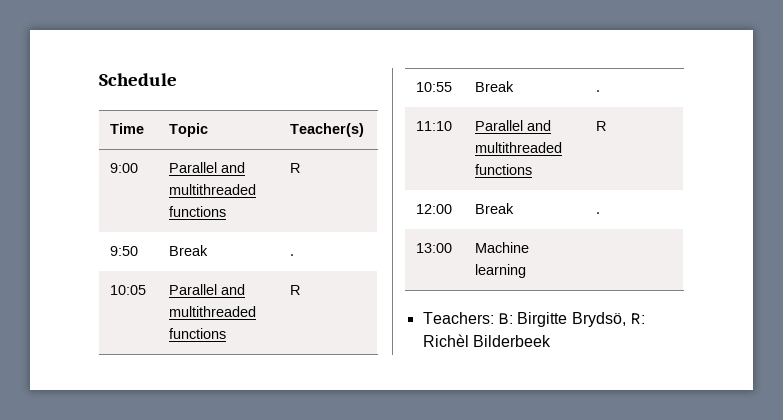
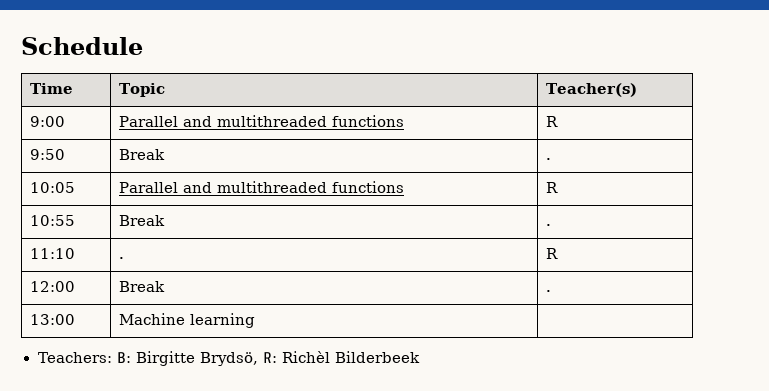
[475,120,552,131] [475,142,563,153] [475,164,533,175] Parallel and multithreaded functions -> [118,257,124,259] .

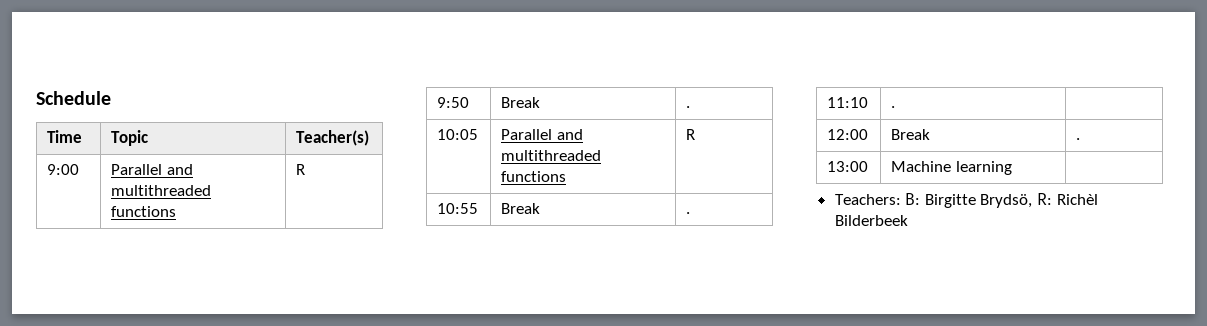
[545,248,558,259] R -> (896, 107) none

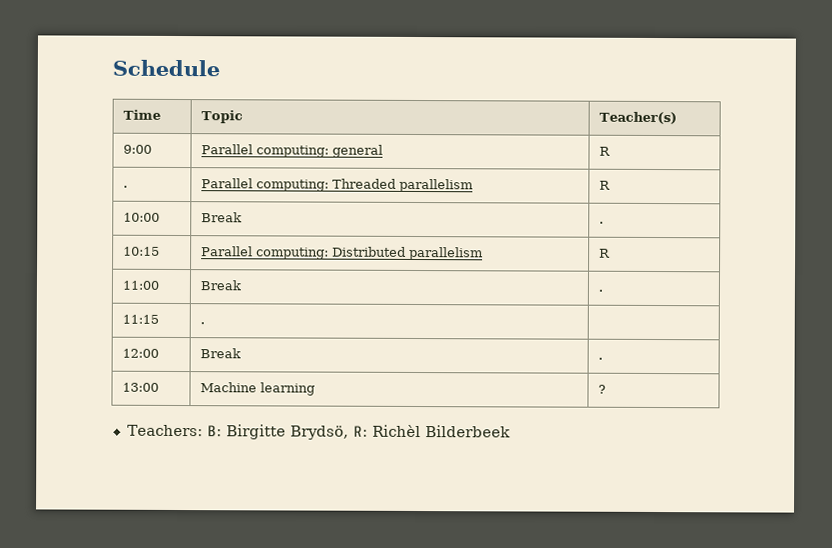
[166,164,193,175] [111,185,212,196] [111,206,177,217] [296,164,306,175] [437,97,470,108] [501,97,541,108] [686,106,691,108] [437,129,479,140] [501,129,583,140] [501,150,602,161] [501,171,567,182] [686,129,696,140] [437,203,479,214] [501,203,541,214] [686,212,691,214] [827,97,869,108] and multithreaded functions | R // 9:50 | Break | . // 10:05 | Parallel and multithreaded functions | R // 10:55 | Break | . // 11:10 -> [256,144,384,158] [599,146,612,156] [123,185,129,188] [201,178,474,193] [599,180,612,190] [123,212,161,222] [201,212,243,223] [599,221,605,224] [123,246,161,256] [201,246,484,261] [599,248,612,258] [122,280,160,290] [200,280,242,291] [598,289,604,292] [122,314,160,324] computing: general | R // . | Parallel computing: Threaded parallelism | R // 10:00 | Break | . // 10:15 | Parallel computing: Distributed parallelism | R // 11:00 | Break | . // 11:15
(1012, 168) none -> [598,384,607,394] ?

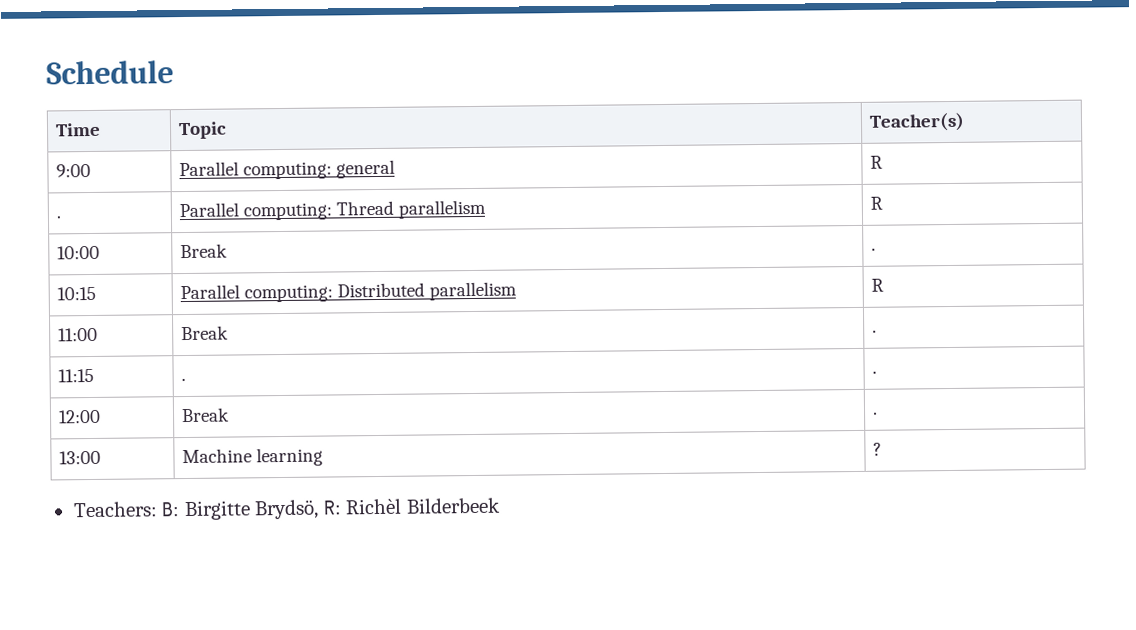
[332,178,397,189] Threaded -> [336,200,395,216] Thread
(206, 323) none -> [872,370,878,374] .

